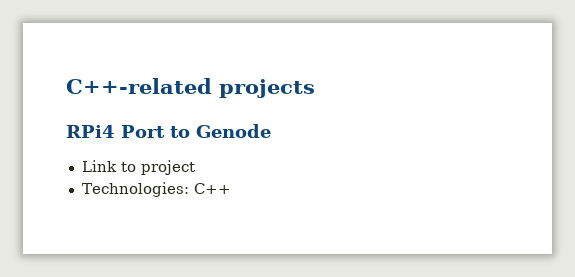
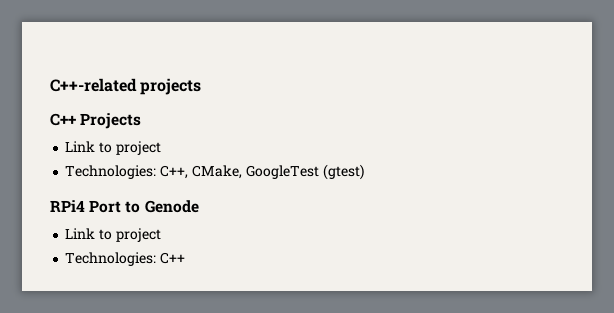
(315, 88) none -> [50,113,142,129] [65,141,161,155] [65,164,364,180] // C++ Projects // Link to project // Technologies: C++, CMake, GoogleTest (gtest)

